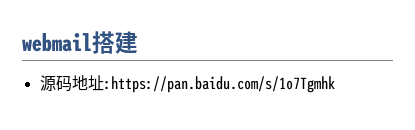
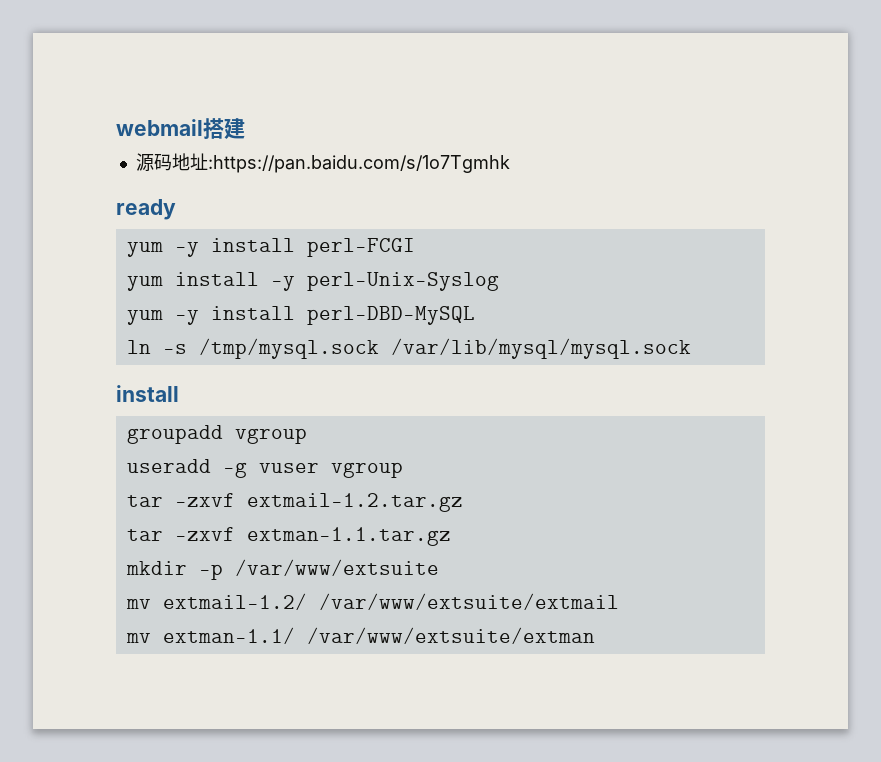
(335, 84) none -> [116,199,176,220] [126,238,415,257] [126,272,499,291] [126,306,475,325] [126,338,691,359] [116,385,179,402] [126,425,307,444] [126,459,403,478] [126,493,463,512] [126,527,451,546] [125,559,439,580] [125,593,619,610] [125,627,595,644] // ready // yum -y install perl-FCGI // yum install -y perl-Unix-Syslog // yum -y install perl-DBD-MySQL // ln -s /tmp/mysql.sock /var/lib/mysql/mysql.sock // install // groupadd vgroup // useradd -g vuser vgroup // tar -zxvf extmail-1.2.tar.gz // tar -zxvf extman-1.1.tar.gz // mkdir -p /var/www/extsuite // mv extmail-1.2/ /var/www/extsuite/extmail // mv extman-1.1/ /var/www/extsuite/extman

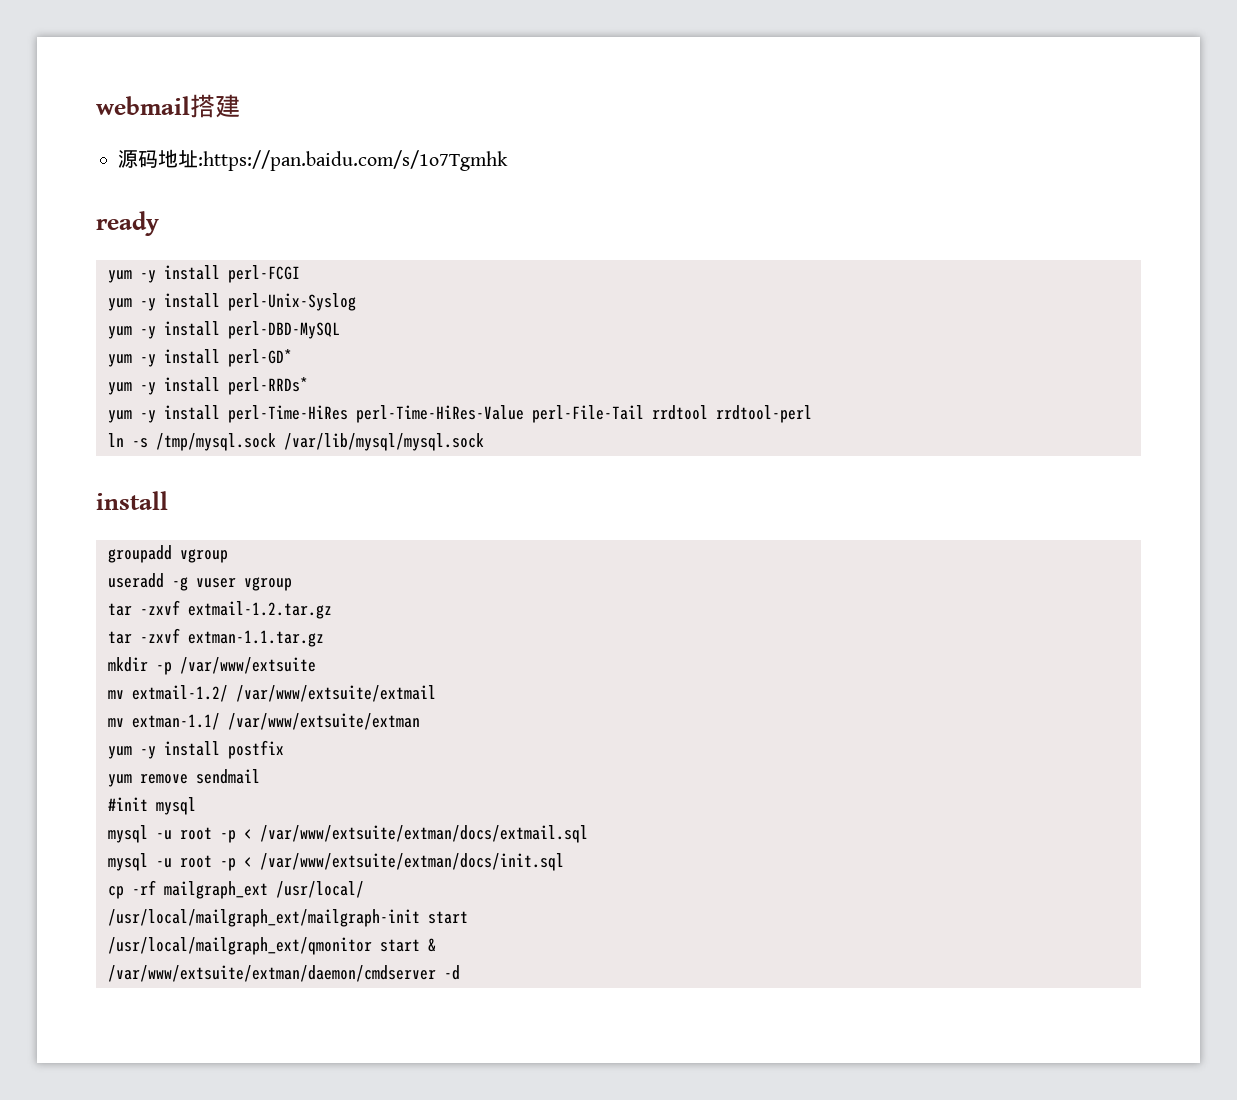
[174,272,295,291] install -y -> [140,293,220,311] -y install
(475, 315) none -> [108,349,292,367] [108,377,308,395] [108,405,812,423] // yum -y install perl-GD* // yum -y install perl-RRDs* // yum -y install perl-Time-HiRes perl-Time-HiRes-Value perl-File-Tail rrdtool rrdtool-perl
(595, 635) none -> [108,740,284,759] [108,769,260,787] [108,797,196,815] [108,825,588,843] [108,853,564,871] [108,880,364,899] [108,909,468,927] [108,937,436,955] [108,965,460,982] // yum -y install postfix // yum remove sendmail // #init mysql // mysql -u root -p < /var/www/extsuite/extman/docs/extmail.sql // mysql -u root -p < /var/www/extsuite/extman/docs/init.sql // cp -rf mailgraph_ext /usr/local/ // /usr/local/mailgraph_ext/mailgraph-init start // /usr/local/mailgraph_ext/qmonitor start & // /var/www/extsuite/extman/daemon/cmdserver -d

